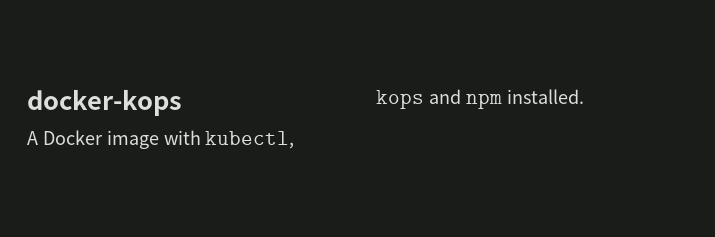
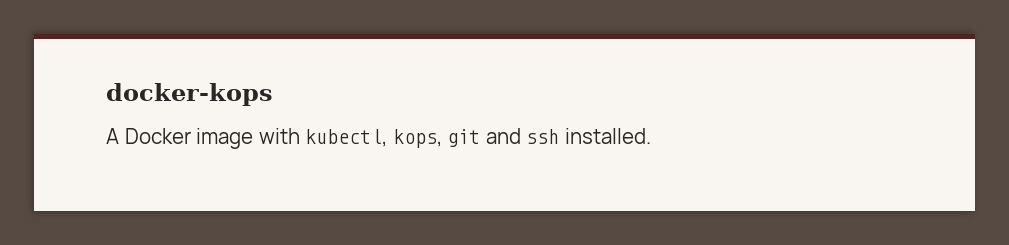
[376,89,502,109] kops and npm -> [392,128,560,148] kops, git and ssh

